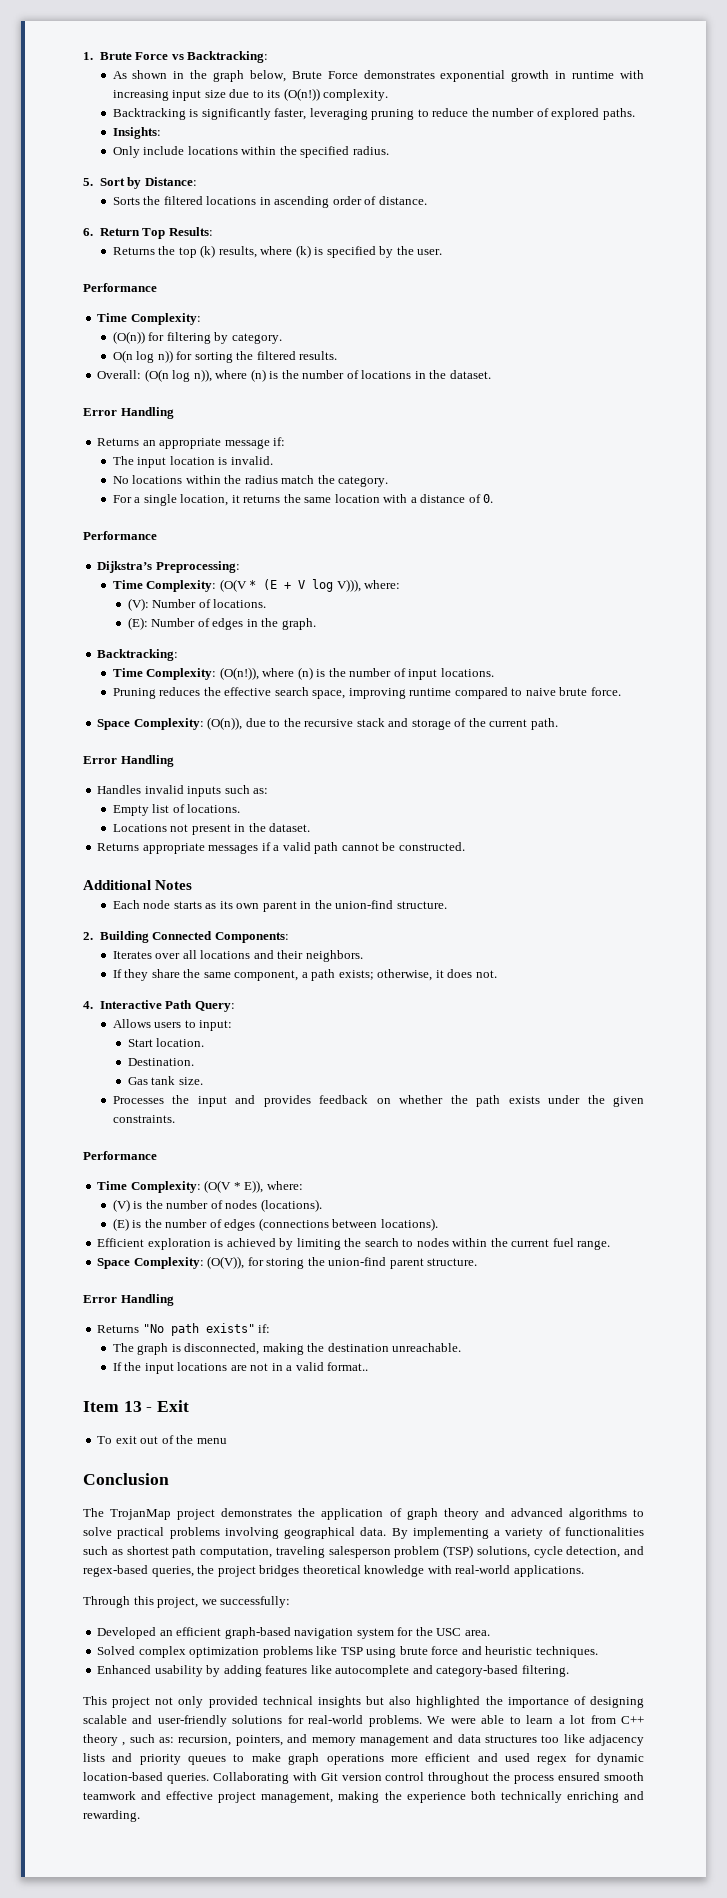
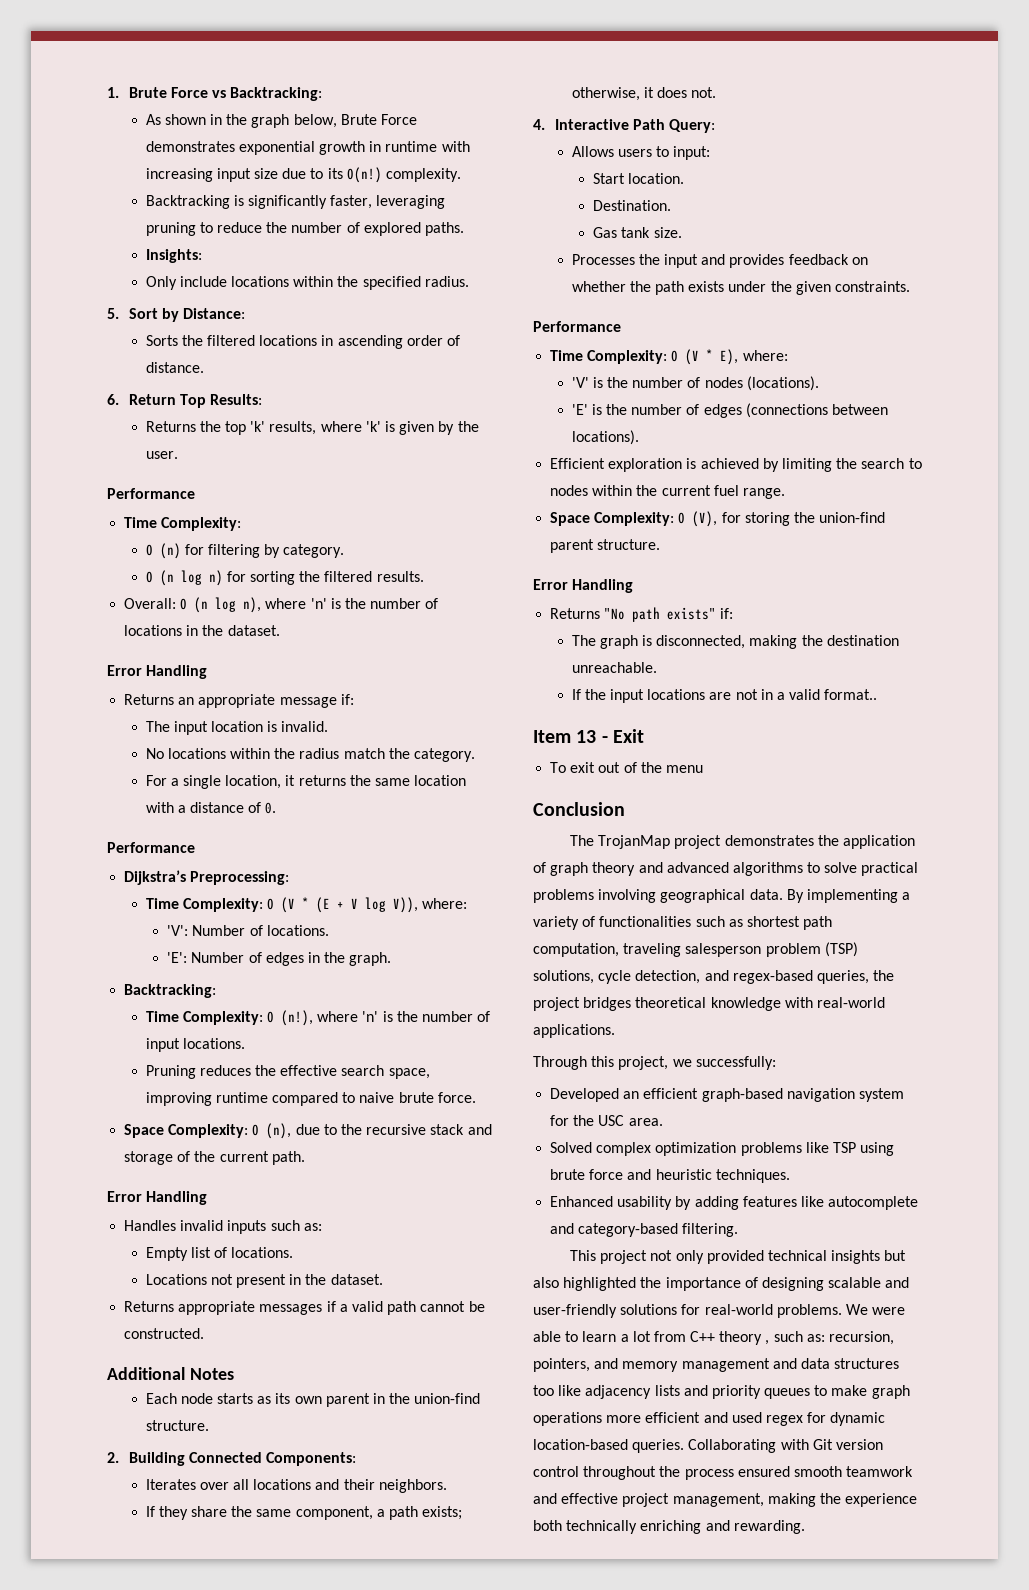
[283,88,320,101] (O(n!)) -> [346,167,382,183] O(n!)
[200,245,216,258] (k) -> [250,421,266,432] 'k'
[295,245,376,258] (k) is specified -> [365,421,435,435] 'k' is given
[112,331,145,344] (O(n)) -> [145,543,181,559] O (n)
[112,350,173,363] O(n log n)) -> [145,570,223,586] O (n log n)
[144,369,266,382] (O(n log n)), where (n) -> [180,597,327,613] O (n log n), where 'n'
[219,579,247,592] (O(V -> [267,897,296,913] O (V
[336,579,401,592] [127,598,149,611] V))), where: // (V): -> [393,897,468,913] [167,925,189,936] V)), where: // 'V':
[127,617,148,630] (E): -> [167,952,188,963] 'E':
[219,667,313,680] (O(n!)), where (n) -> [267,1010,379,1026] O (n!), where 'n'
[207,717,243,730] (O(n)), -> [252,1123,292,1139] O (n),
[204,1180,303,1193] [112,1199,130,1212] (O(V * E)), where: // (V) -> [671,349,788,365] [571,377,589,388] O (V * E), where: // 'V'
[112,1218,129,1231] (E) -> [571,404,588,415] 'E'
[207,1256,245,1269] (O(V)), -> [678,511,718,527] O (V),

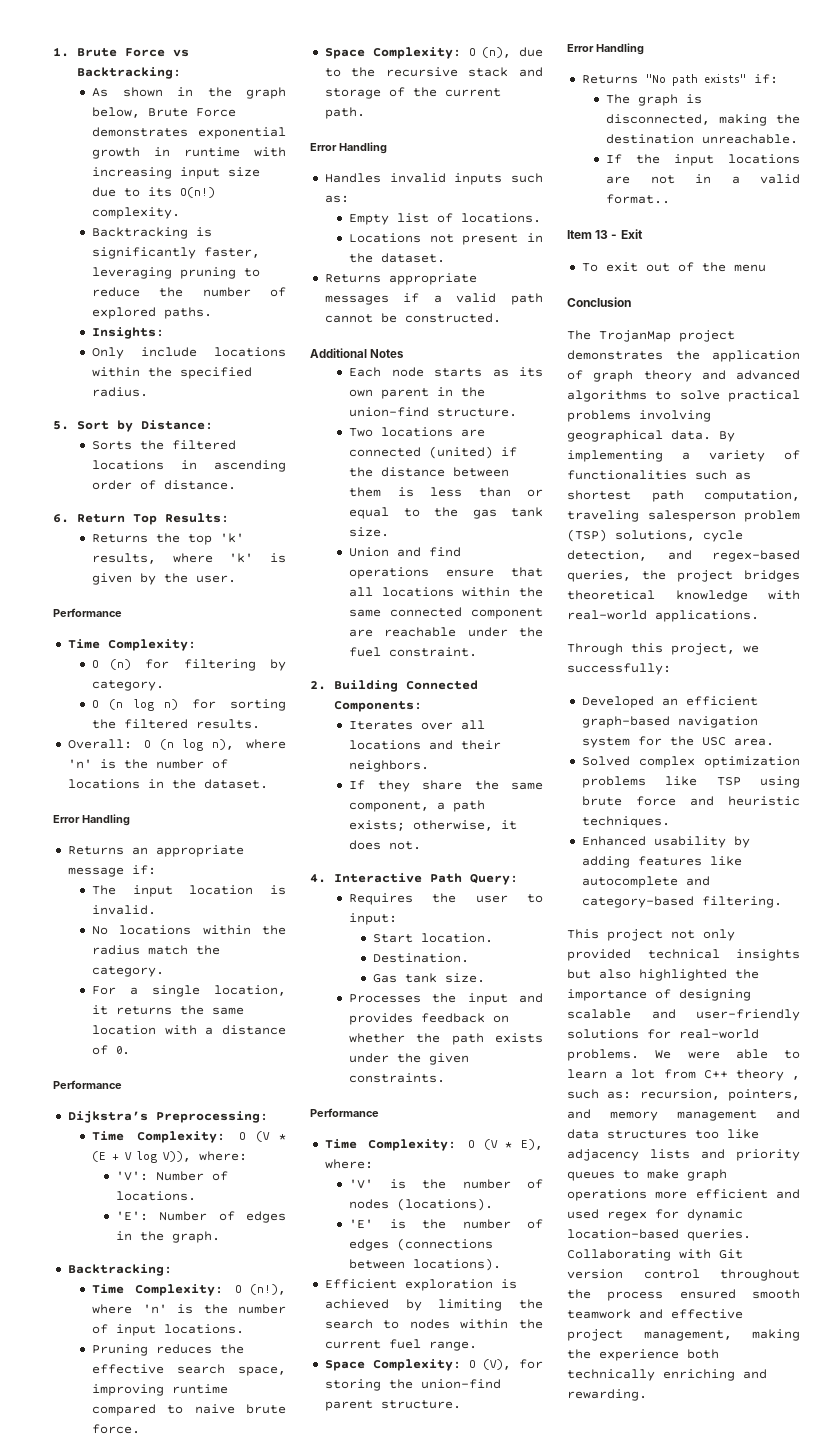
(209, 1425) none -> [348,427,485,437] [348,446,517,459] [348,467,509,477] [348,487,543,497] [348,507,543,519] [348,527,389,537] [348,547,461,557] [348,567,543,579] [348,587,543,597] [348,607,543,619] [348,627,543,637] [348,647,477,657] // Two locations are connected (united) if the distance between them is less than or equal to the gas tank size. // Union and find operations ensure that all locations within the same connected component are reachable under the fuel constraint.
[571,146,652,157] Allows users -> [348,893,508,905] Requires the user

